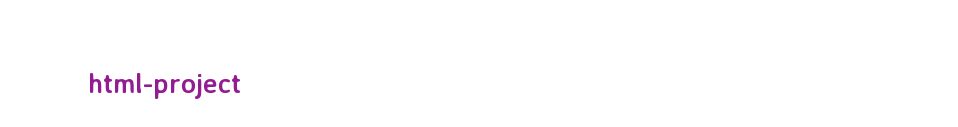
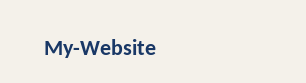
[88,73,241,99] html-project -> [44,39,156,58] My-Website

